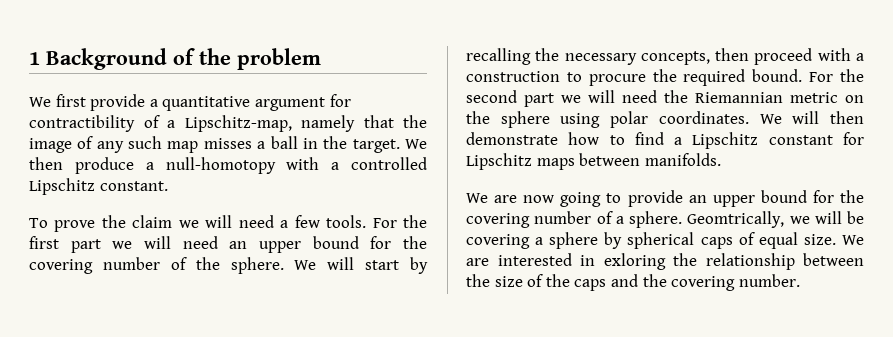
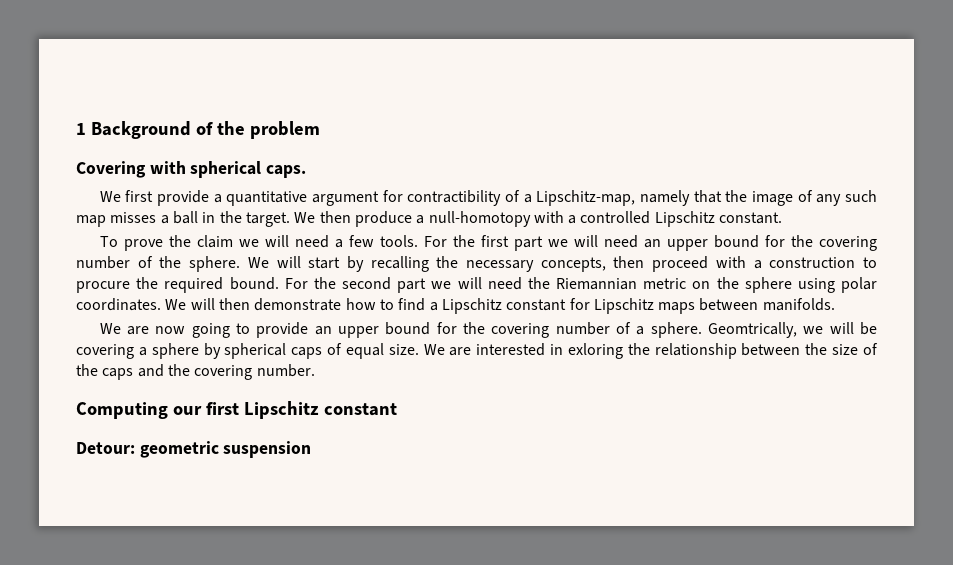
(321, 59) none -> [76,161,307,178] // Covering with spherical caps.
(800, 280) none -> [76,401,397,419] [76,441,312,458] // Computing our first Lipschitz constant // Detour: geometric suspension

